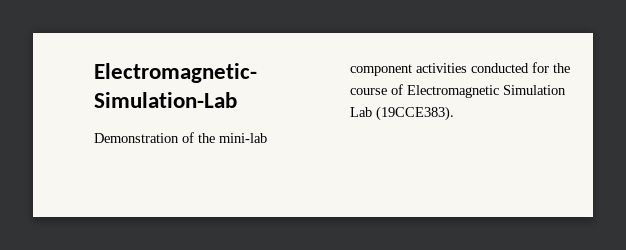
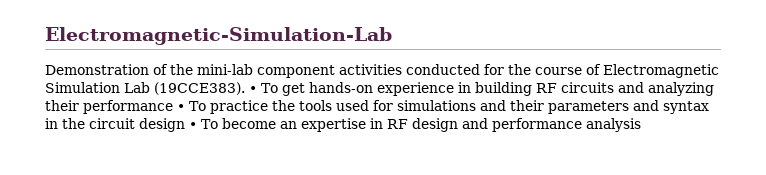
(454, 113) none -> [249,82,714,96] [45,100,709,114] [45,118,641,132] • To get hands-on experience in building RF circuits and analyzing their performance • To practice the tools used for simulations and their parameters and syntax in the circuit design • To become an expertise in RF design and performance analysis

